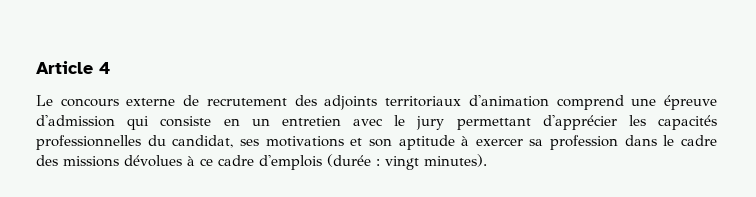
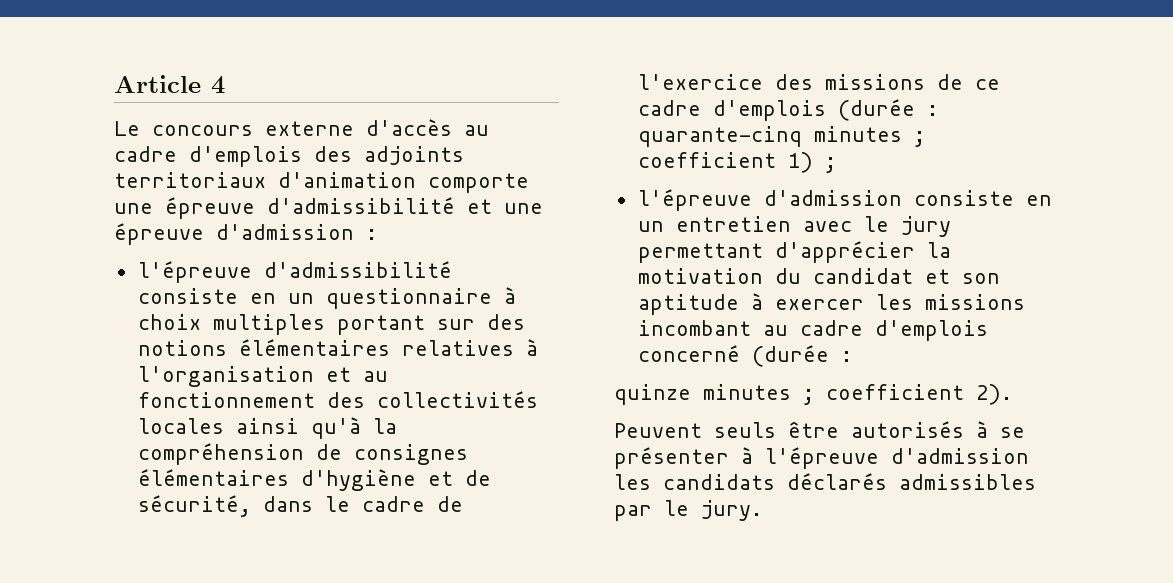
[183,95,718,110] [36,115,150,130] de recrutement des adjoints territoriaux d'animation comprend une épreuve d'admission qui -> [366,119,489,136] [114,146,464,167] [114,172,529,193] [114,197,543,219] [114,223,377,245] [137,261,452,283] [137,287,516,309] [137,314,525,335] [137,339,538,356] [137,366,388,387] [137,391,538,408] [137,417,397,439] [137,443,468,465] [137,469,491,491] [137,495,463,517] [637,74,1000,90] [637,99,938,121] [637,126,925,147] [637,152,836,173] [637,189,902,211] d'accès au cadre d'emplois des adjoints territoriaux d'animation comporte une épreuve d'admissibilité et une épreuve d'admission : // l'épreuve d'admissibilité consiste en un questionnaire à choix multiples portant sur des notions élémentaires relatives à l'organisation et au fonctionnement des collectivités locales ainsi qu'à la compréhension de consignes élémentaires d'hygiène et de sécurité, dans le cadre de l'exercice des missions de ce cadre d'emplois (durée : quarante-cinq minutes ; coefficient 1) ; // l'épreuve d'admission
[628,115,717,130] [36,135,344,150] les capacités professionnelles du candidat, ses motivations -> [926,242,951,258] [637,268,913,284] la motivation du candidat
[529,135,717,150] [36,154,487,170] sa profession dans le cadre des missions dévolues à ce cadre d'emplois (durée : vingt minutes). -> [875,294,1025,310] [637,320,988,341] [637,345,852,367] [614,384,1012,405] [614,421,1025,438] [614,447,1029,469] [614,473,1036,490] [614,500,762,521] les missions incombant au cadre d'emplois concerné (durée : // quinze minutes ; coefficient 2). // Peuvent seuls être autorisés à se présenter à l'épreuve d'admission les candidats déclarés admissibles par le jury.

